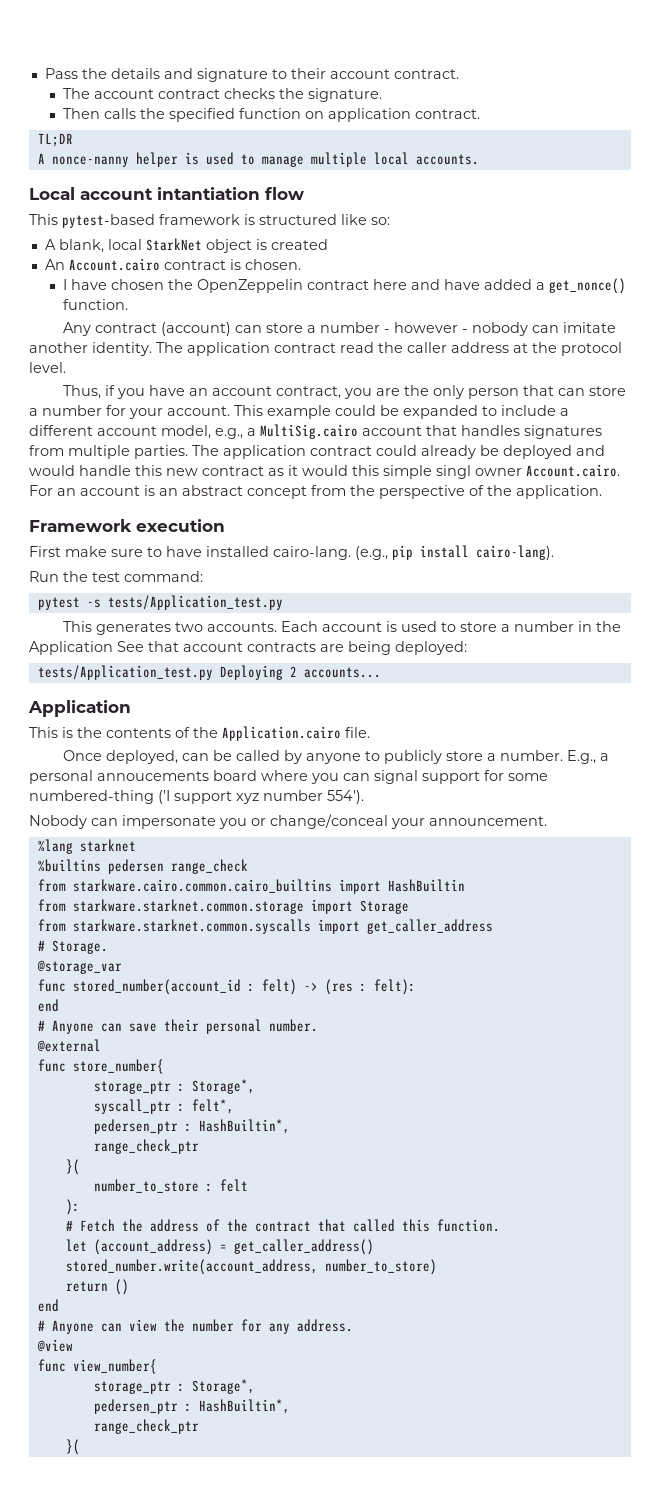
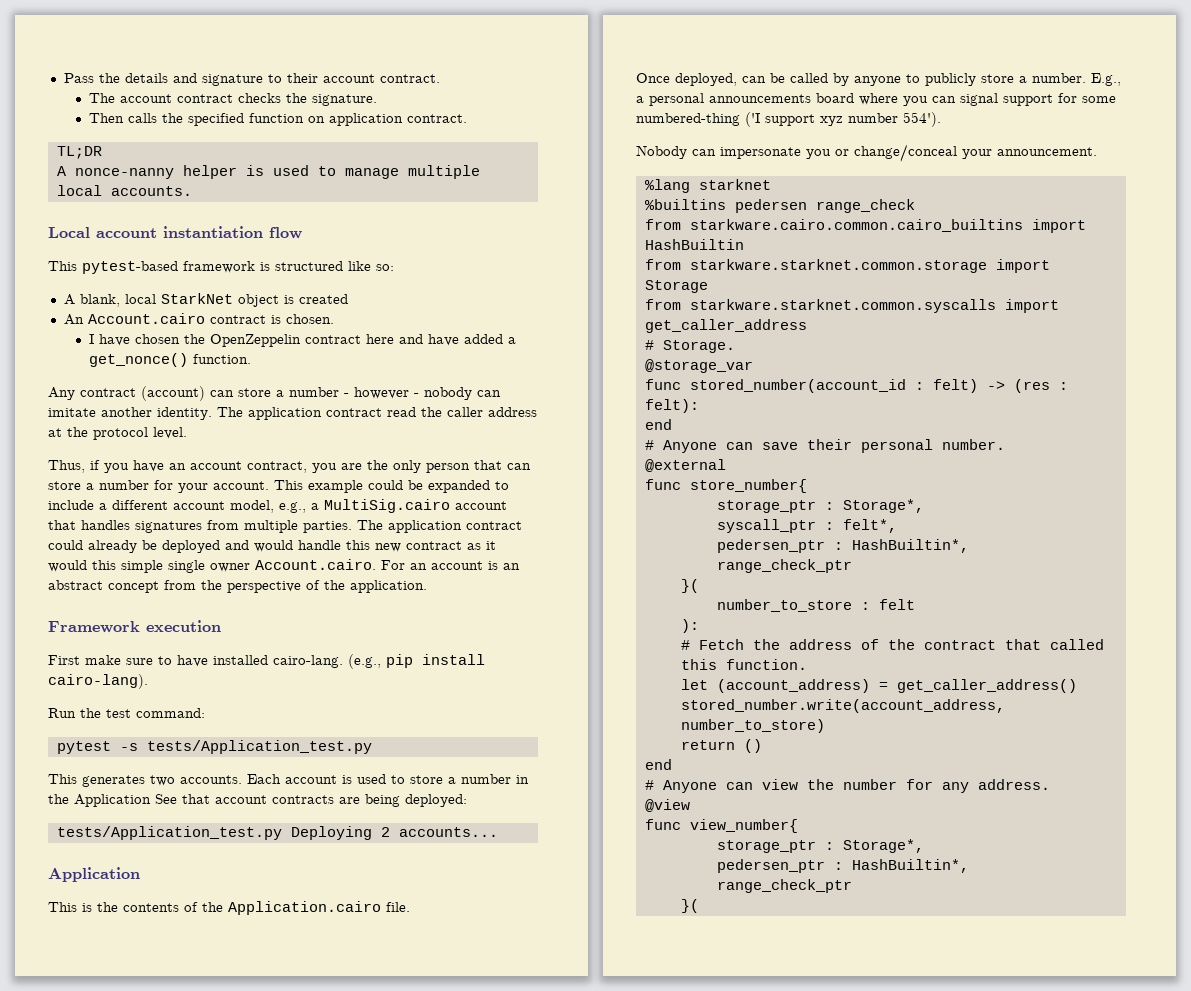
[157,187,260,200] intantiation -> [163,226,263,238] instantiation
[436,465,471,479] singl -> [168,560,205,573] single
[97,771,209,781] annoucements -> [709,94,811,103] announcements

